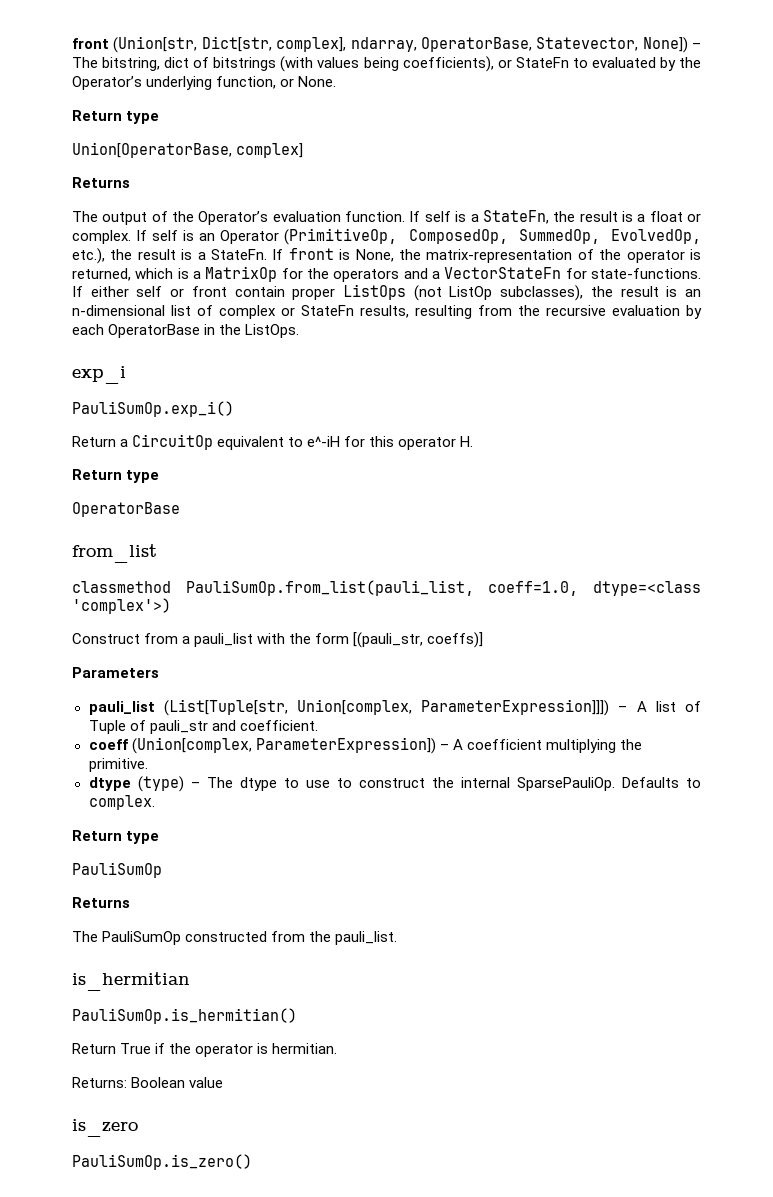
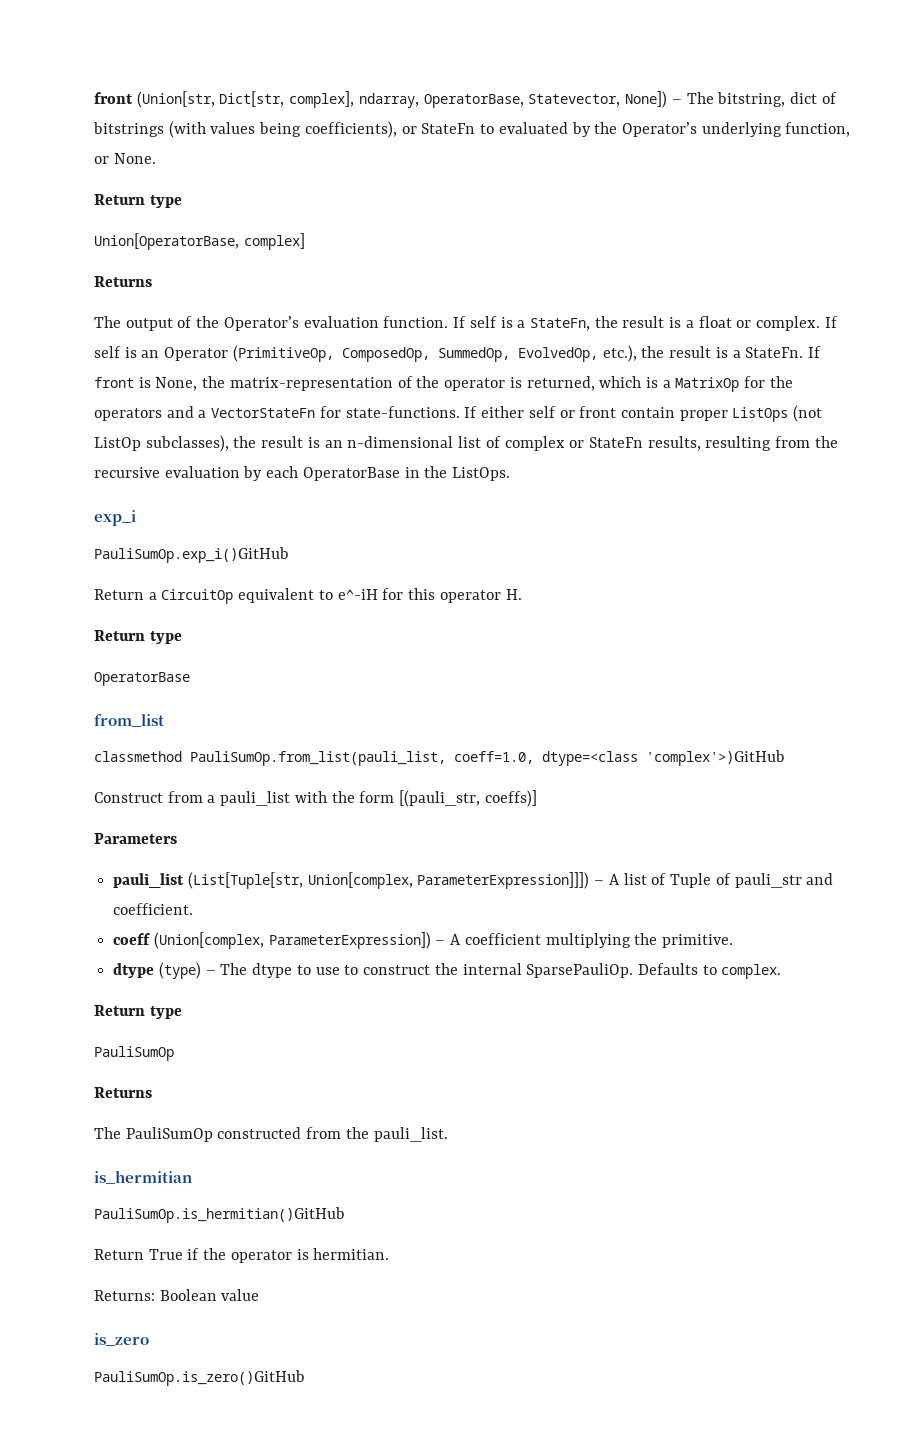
[72,401,234,417] PauliSumOp.exp_i() -> [94,547,289,563] PauliSumOp.exp_i()GitHub
[72,598,171,614] 'complex'>) -> [646,750,785,766] 'complex'>)GitHub
[72,1008,297,1024] PauliSumOp.is_hermitian() -> [94,1207,345,1223] PauliSumOp.is_hermitian()GitHub
[72,1154,252,1170] PauliSumOp.is_zero() -> [94,1370,305,1386] PauliSumOp.is_zero()GitHub

